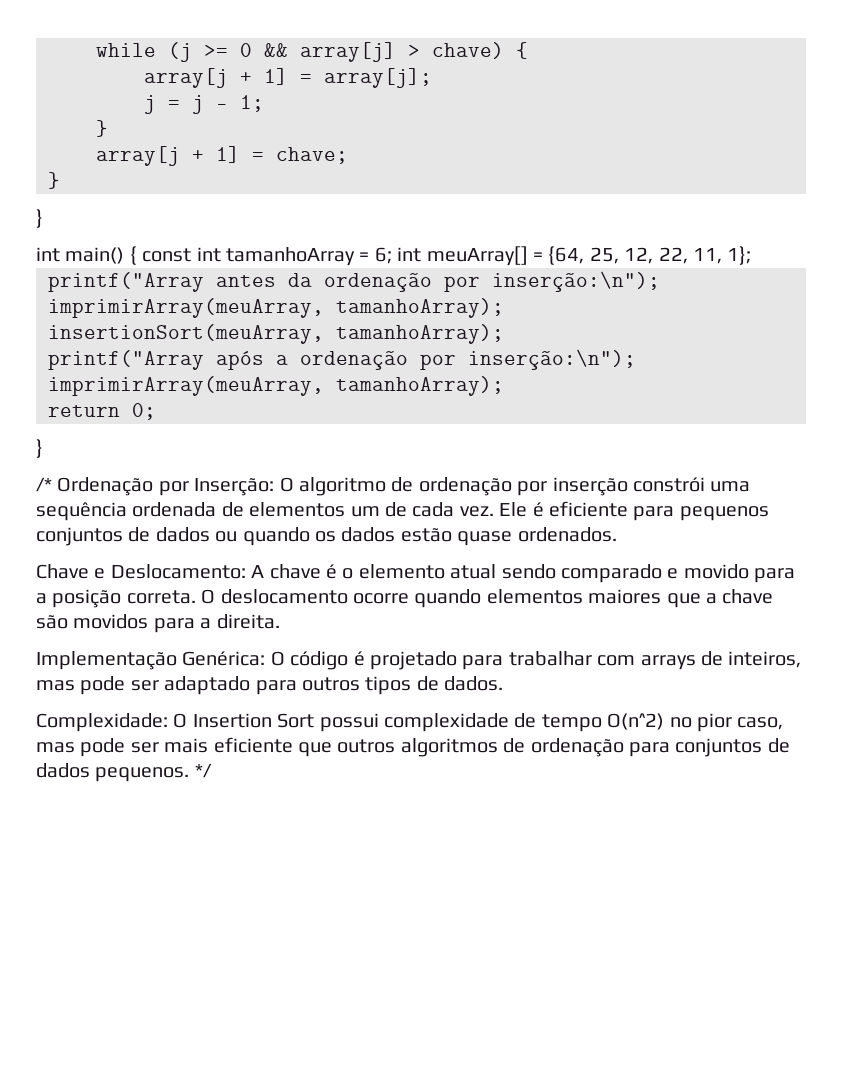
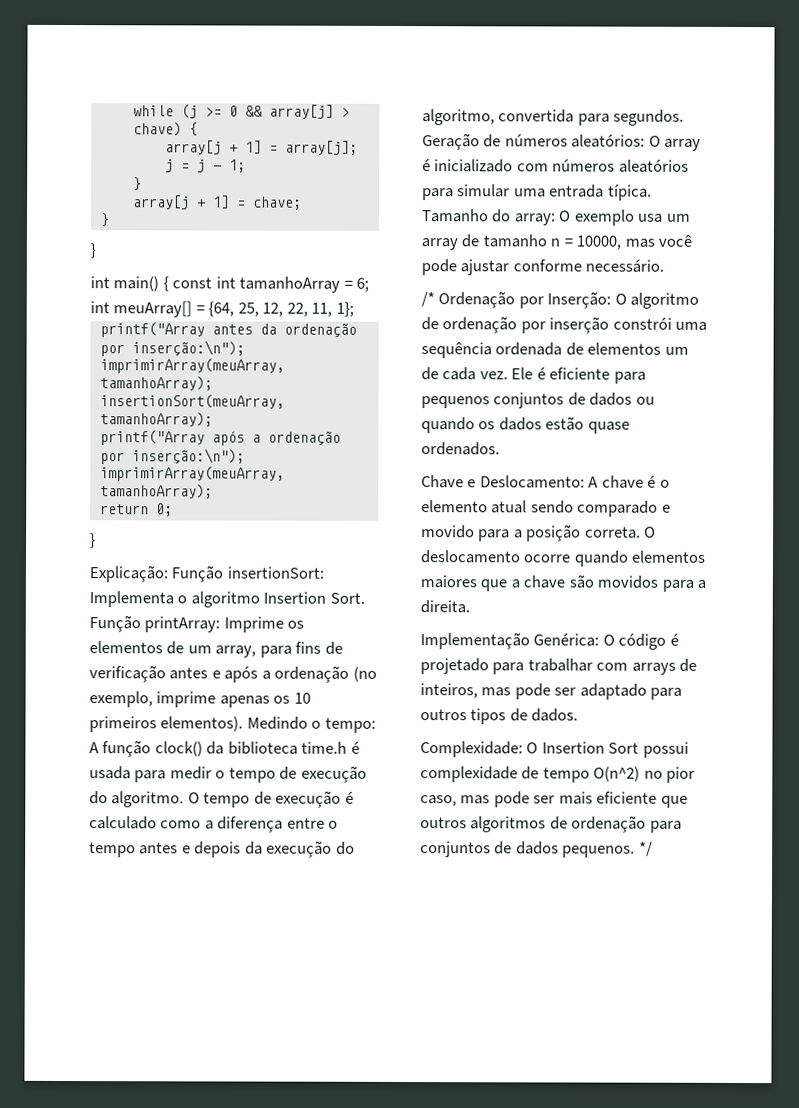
(43, 448) none -> [89,565,324,583] [89,591,365,608] [89,615,305,633] [89,641,343,658] [89,665,377,683] [89,691,311,708] [89,716,376,733] [89,740,360,758] [89,765,367,783] [89,790,354,808] [89,816,339,833] [89,840,355,858] [422,109,685,126] [422,133,702,151] [422,158,689,173] [422,183,652,201] [421,209,691,226] [421,234,693,251] [421,259,665,276] // Explicação: Função insertionSort: Implementa o algoritmo Insertion Sort. Função printArray: Imprime os elementos de um array, para fins de verificação antes e após a ordenação (no exemplo, imprime apenas os 10 primeiros elementos). Medindo o tempo: A função clock() da biblioteca time.h é usada para medir o tempo de execução do algoritmo. O tempo de execução é calculado como a diferença entre o tempo antes e depois da execução do algoritmo, convertida para segundos. Geração de números aleatórios: O array é inicializado com números aleatórios para simular uma entrada típica. Tamanho do array: O exemplo usa um array de tamanho n = 10000, mas você pode ajustar conforme necessário.

